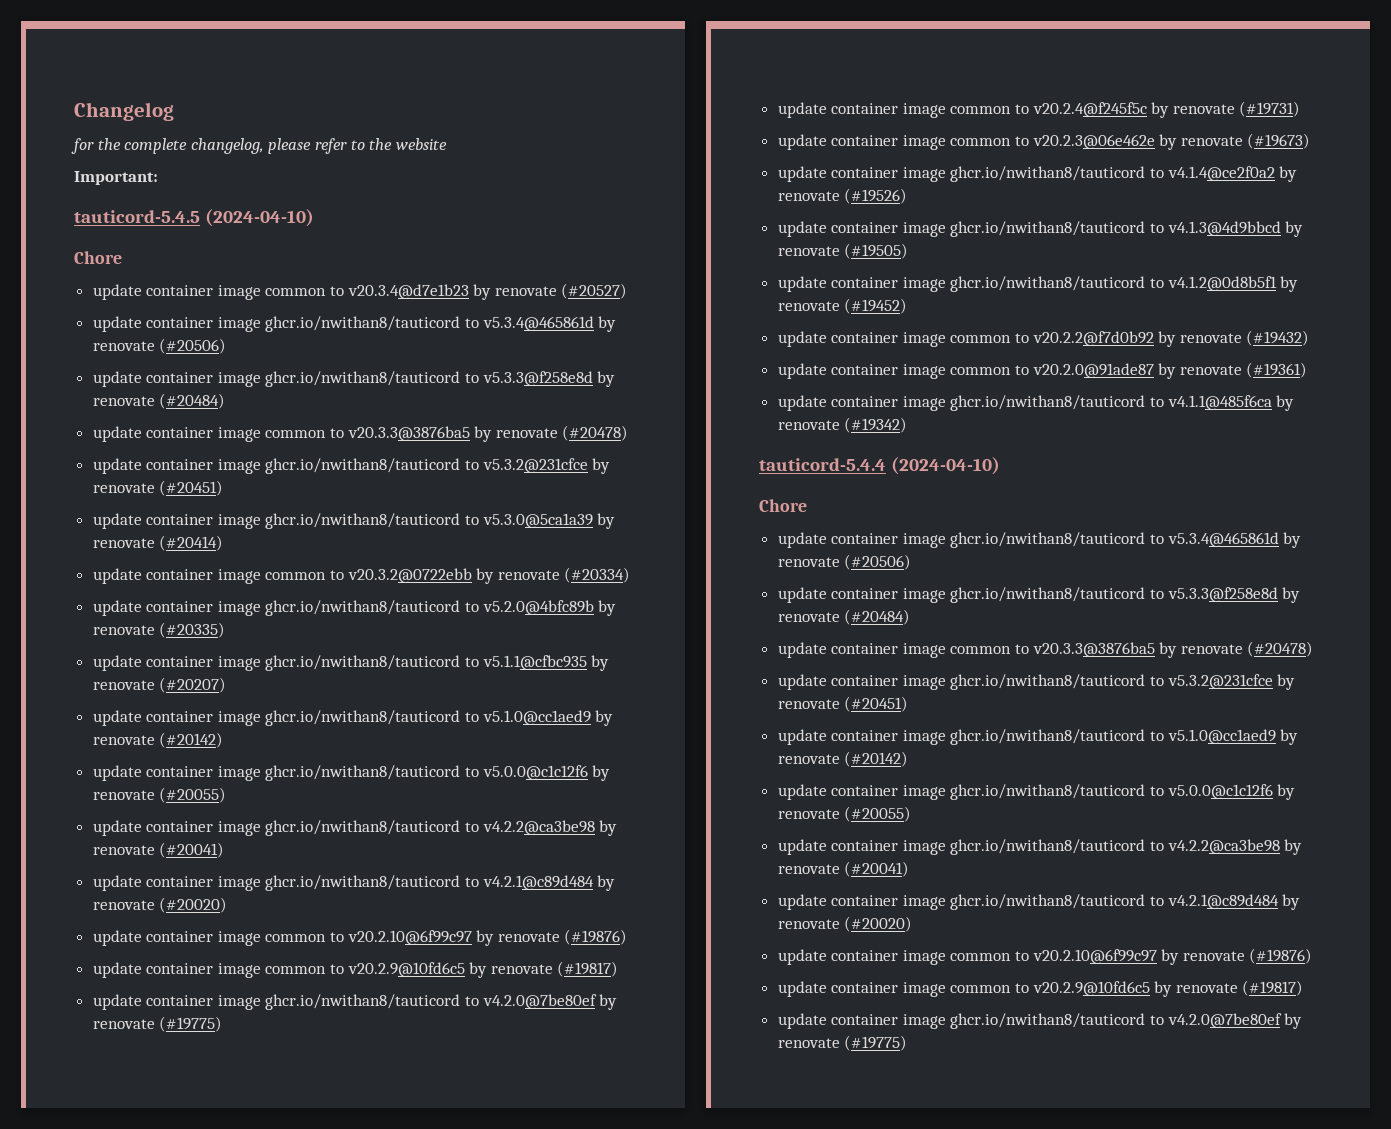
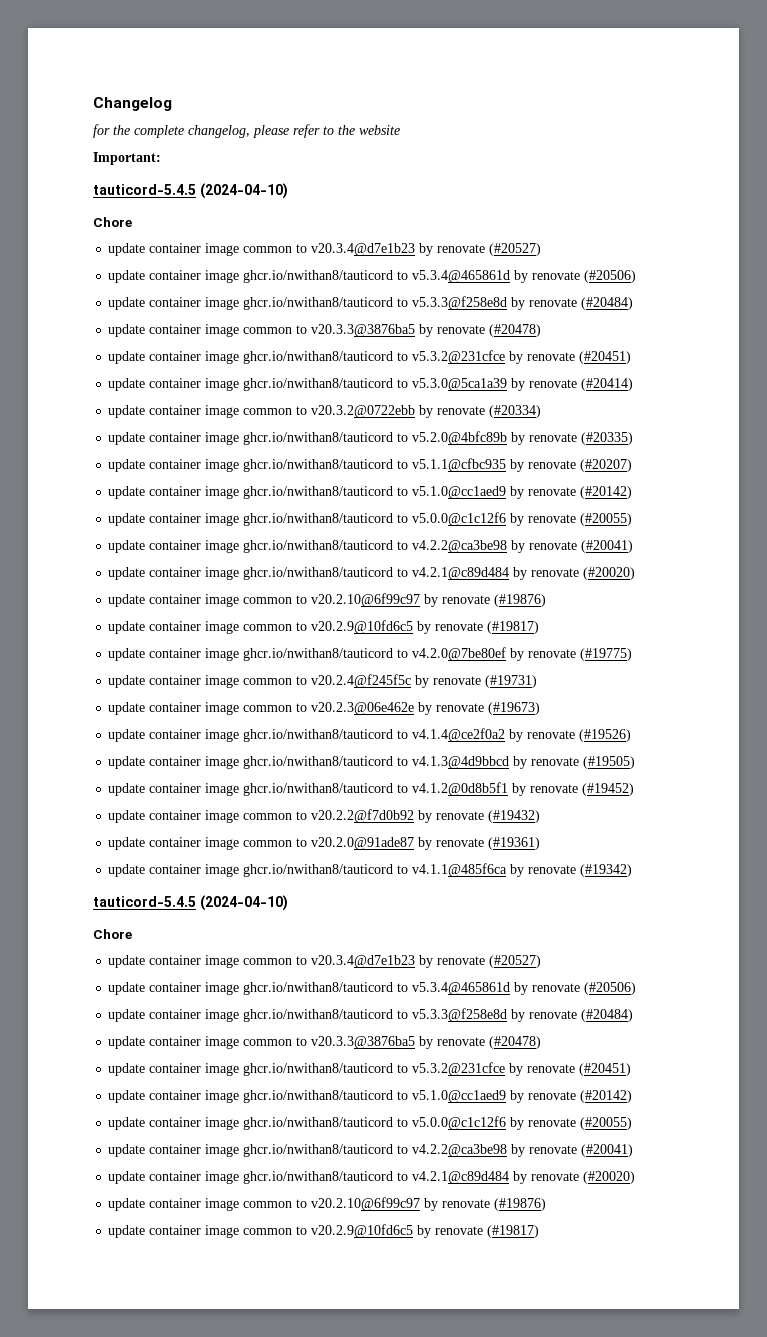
[759,457,1000,475] [759,499,807,512] tauticord-5.4.4 (2024-04-10) // Chore -> [93,895,288,911] [93,929,132,939] [108,955,542,968] tauticord-5.4.5 (2024-04-10) // Chore // update container image common to v20.3.4@d7e1b23 by renovate (#20527)
[777,1013,1303,1029] [777,1035,908,1051] // update container image ghcr.io/nwithan8/tauticord to v4.2.0@7be80ef by renovate (#19775) -> (540, 1231) none

